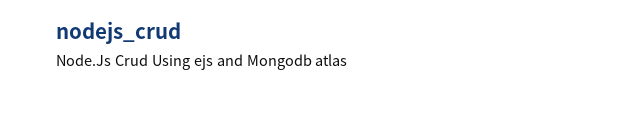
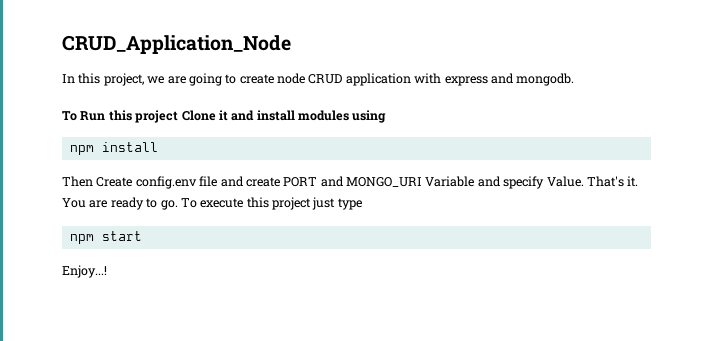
[56,21,181,44] [56,54,348,70] nodejs_crud // Node.Js Crud Using ejs and Mongodb atlas -> [62,35,291,54] [62,73,575,86] [62,110,387,123] [69,142,158,155] [62,176,639,189] [62,197,362,210] [69,231,142,244] [62,265,107,278] CRUD_Application_Node // In this project, we are going to create node CRUD application with express and mongodb. // To Run this project Clone it and install modules using // npm install // Then Create config.env file and create PORT and MONGO_URI Variable and specify Value. That's it. You are ready to go. To execute this project just type // npm start // Enjoy...!

